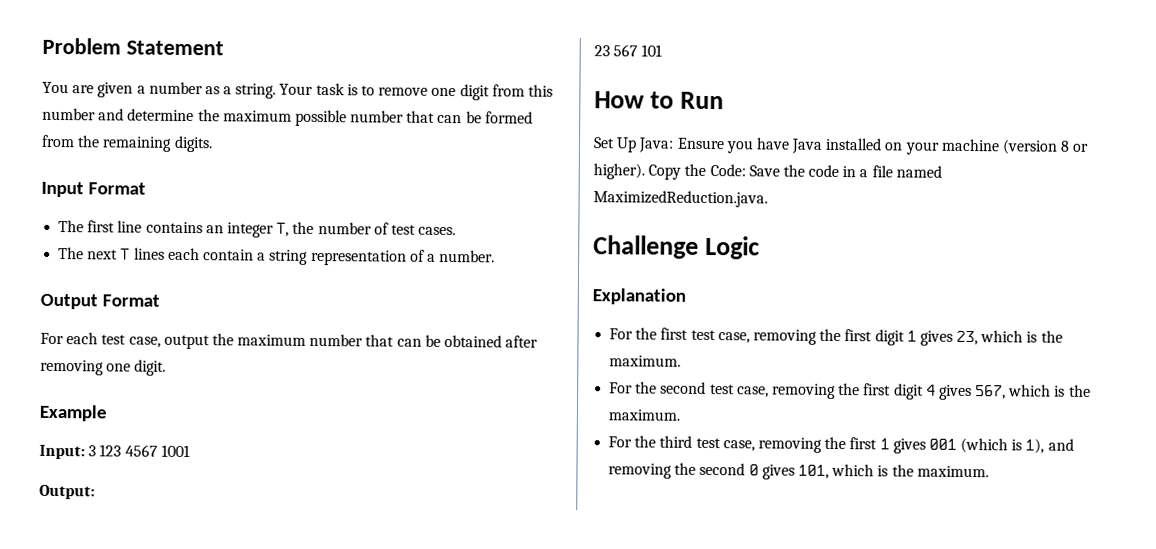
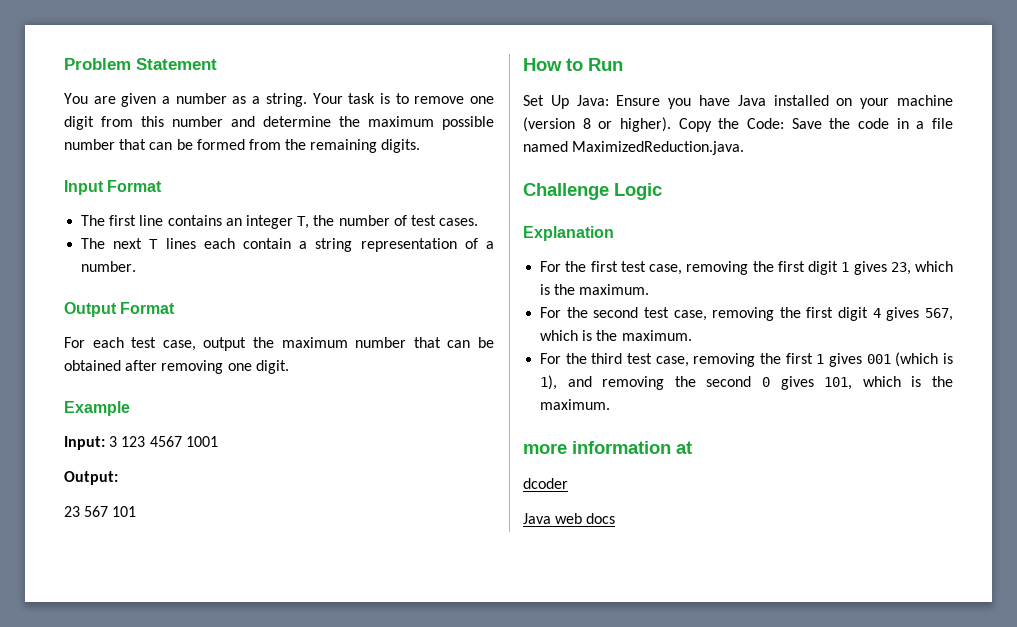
(989, 471) none -> [523,441,692,454] [523,478,568,489] [523,513,616,524] // more information at // dcoder // Java web docs

